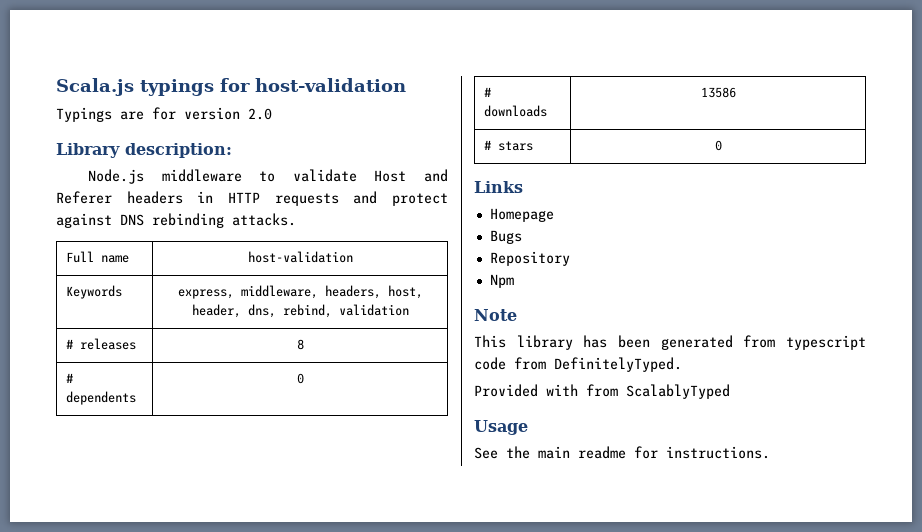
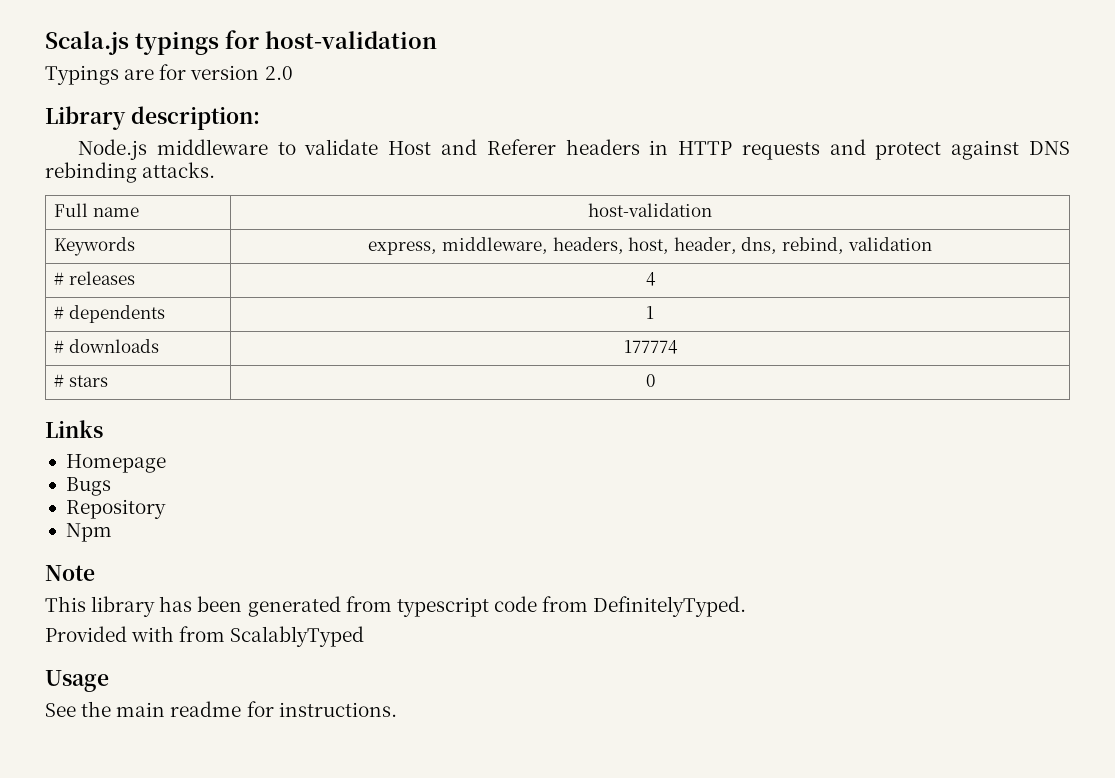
[296,339,304,350] 8 -> [645,272,656,286] 4
[296,373,304,384] 0 -> [646,306,654,319] 1
[700,87,736,98] 13586 -> [623,340,678,354] 177774

